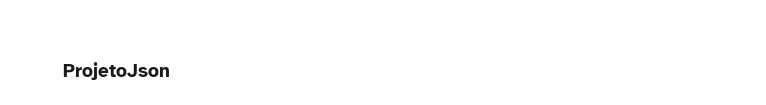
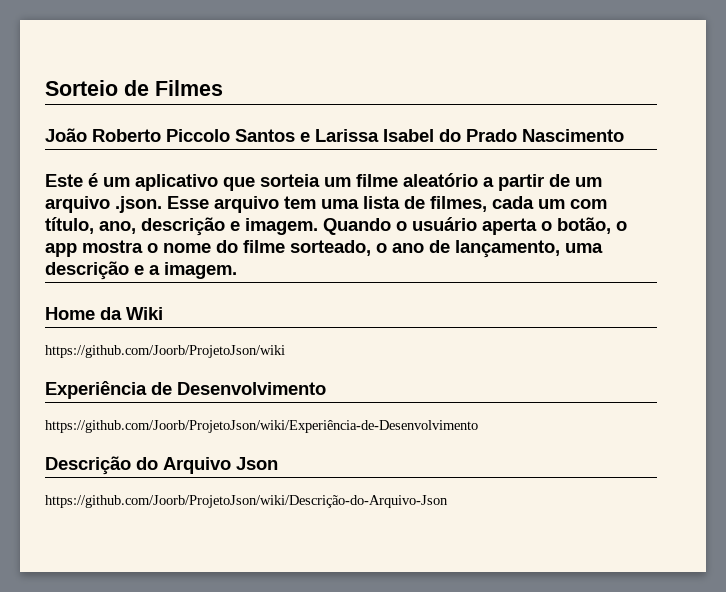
[63,62,170,80] ProjetoJson -> [45,80,223,96] [45,128,624,142] [45,173,602,191] [45,196,607,213] [45,217,627,236] [45,240,603,258] [45,261,237,280] [45,307,163,320] [45,345,285,358] [45,381,326,399] [45,420,478,433] [45,456,278,475] [45,495,448,508] Sorteio de Filmes // João Roberto Piccolo Santos e Larissa Isabel do Prado Nascimento // Este é um aplicativo que sorteia um filme aleatório a partir de um arquivo .json. Esse arquivo tem uma lista de filmes, cada um com título, ano, descrição e imagem. Quando o usuário aperta o botão, o app mostra o nome do filme sorteado, o ano de lançamento, uma descrição e a imagem. // Home da Wiki // https://github.com/Joorb/ProjetoJson/wiki // Experiência de Desenvolvimento // https://github.com/Joorb/ProjetoJson/wiki/Experiência-de-Desenvolvimento // Descrição do Arquivo Json // https://github.com/Joorb/ProjetoJson/wiki/Descrição-do-Arquivo-Json

